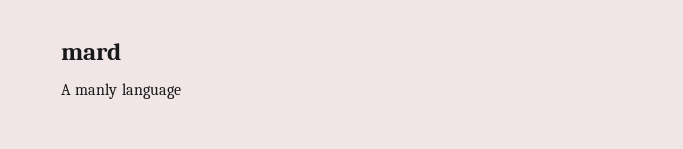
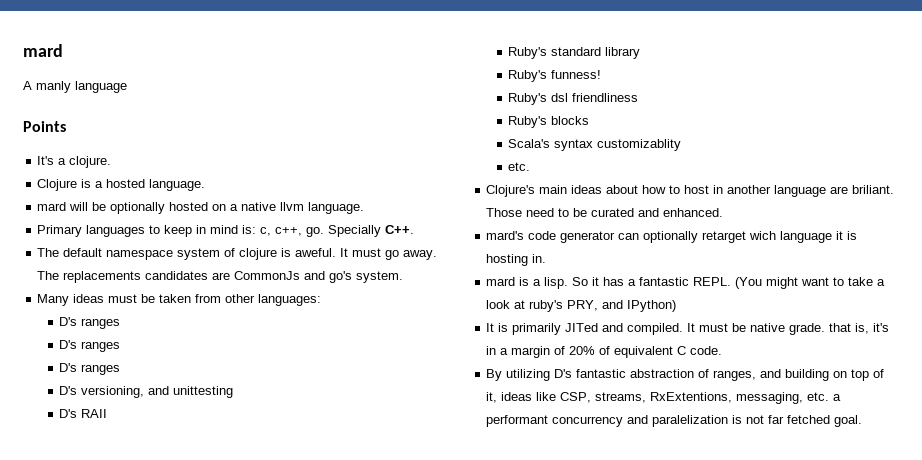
(181, 91) none -> [23,121,66,132] [37,156,112,168] [37,179,206,191] [37,202,365,214] [37,225,415,237] [37,248,438,260] [37,271,404,283] [37,294,322,306] [59,317,121,329] [59,340,121,352] [59,363,121,375] [59,386,234,398] [59,409,108,418] [508,47,641,59] [508,70,602,82] [508,93,639,105] [508,116,590,128] [508,139,682,151] [508,162,531,171] [486,185,895,197] [486,208,724,217] [486,231,858,243] [486,254,547,266] [486,277,886,289] [486,300,677,312] [486,323,890,335] [486,346,723,358] [486,369,885,381] [486,392,842,404] [486,415,863,427] // Points // It's a clojure. // Clojure is a hosted language. // mard will be optionally hosted on a native llvm language. // Primary languages to keep in mind is: c, c++, go. Specially C++. // The default namespace system of clojure is aweful. It must go away. The replacements candidates are CommonJs and go's system. // Many ideas must be taken from other languages: // D's ranges // D's ranges // D's ranges // D's versioning, and unittesting // D's RAII // Ruby's standard library // Ruby's funness! // Ruby's dsl friendliness // Ruby's blocks // Scala's syntax customizablity // etc. // Clojure's main ideas about how to host in another language are briliant. Those need to be curated and enhanced. // mard's code generator can optionally retarget wich language it is hosting in. // mard is a lisp. So it has a fantastic REPL. (You might want to take a look at ruby's PRY, and IPython) // It is primarily JITed and compiled. It must be native grade. that is, it's in a margin of 20% of equivalent C code. // By utilizing D's fantastic abstraction of ranges, and building on top of it, ideas like CSP, streams, RxExtentions, messaging, etc. a performant concurrency and paralelization is not far fetched goal.

